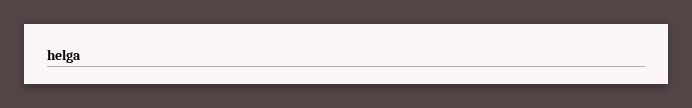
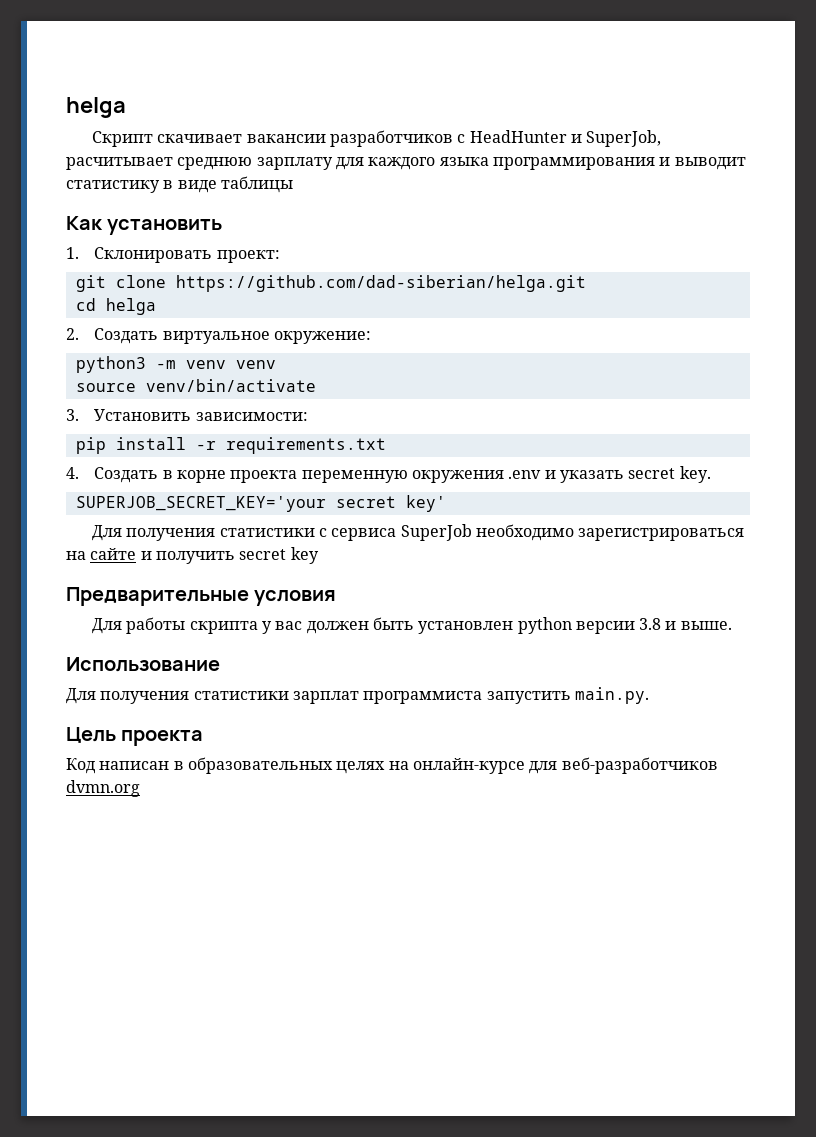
[47,49,81,63] helga -> [66,97,126,118] [91,130,662,147] [66,157,746,170] [66,176,293,193] [66,216,223,235] [66,247,280,263] [75,275,586,292] [75,298,156,315] [66,328,371,344] [75,356,276,373] [75,379,316,392] [66,409,308,421] [75,437,386,454] [66,466,711,483] [75,495,446,512] [91,524,745,541] [66,547,319,564] [66,587,337,606] [91,617,732,634] [66,657,220,672] [66,687,649,704] [66,727,204,746] [66,757,718,774] [66,780,140,797] helga // Скрипт скачивает вакансии разработчиков с HeadHunter и SuperJob, расчитывает среднюю зарплату для каждого языка программирования и выводит статистику в виде таблицы // Как установить // 1. Склонировать проект: // git clone https://github.com/dad-siberian/helga.git // cd helga // 2. Создать виртуальное окружение: // python3 -m venv venv // source venv/bin/activate // 3. Установить зависимости: // pip install -r requirements.txt // 4. Создать в корне проекта переменную окружения .env и указать secret key. // SUPERJOB_SECRET_KEY='your secret key' // Для получения статистики с сервиса SuperJob необходимо зарегистрироваться на сайте и получить secret key // Предварительные условия // Для работы скрипта у вас должен быть установлен python версии 3.8 и выше. // Использование // Для получения статистики зарплат программиста запустить main.py. // Цель проекта // Код написан в образовательных целях на онлайн-курсе для веб-разработчиков dvmn.org

